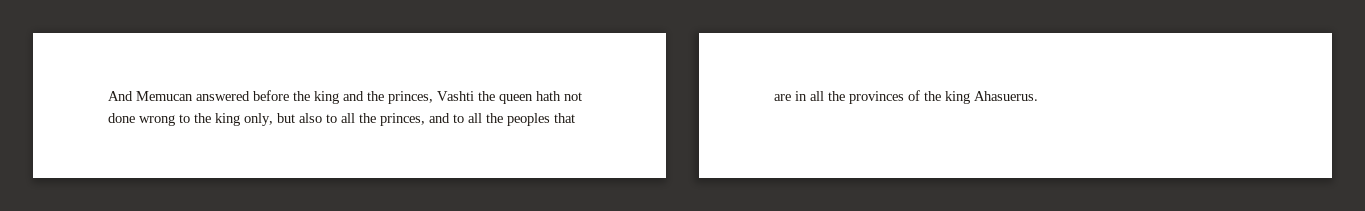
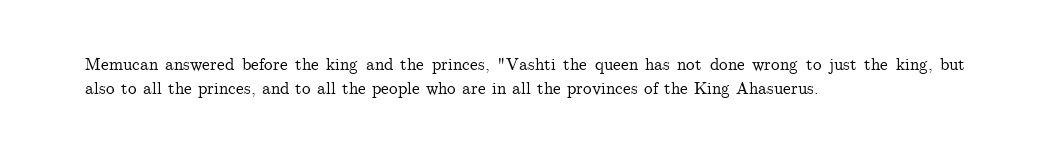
[108,91,133,101] And -> (85, 63) none
[437,91,474,101] Vashti -> [496,58,556,70] "Vashti
[536,91,561,101] hath -> [645,58,671,70] has
[194,113,273,126] the king only, -> [827,58,933,74] just the king,
[507,113,575,126] peoples that -> [372,82,456,98] people who
[945,91,970,104] king -> [694,82,730,98] King

